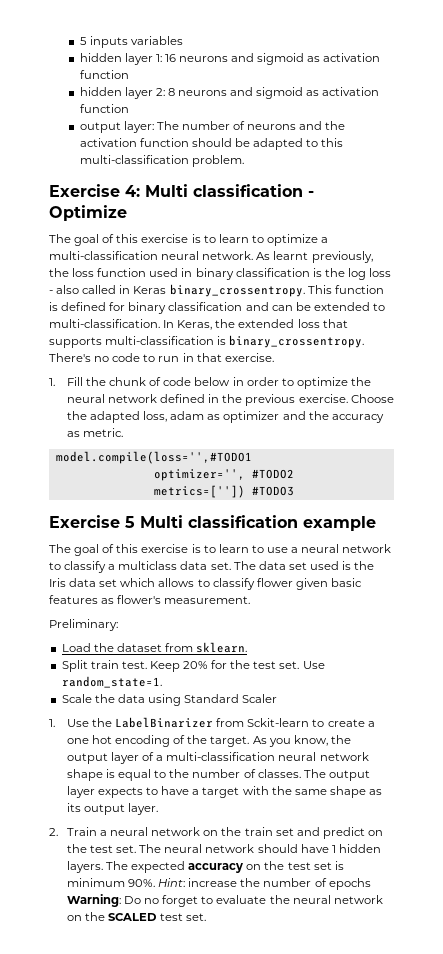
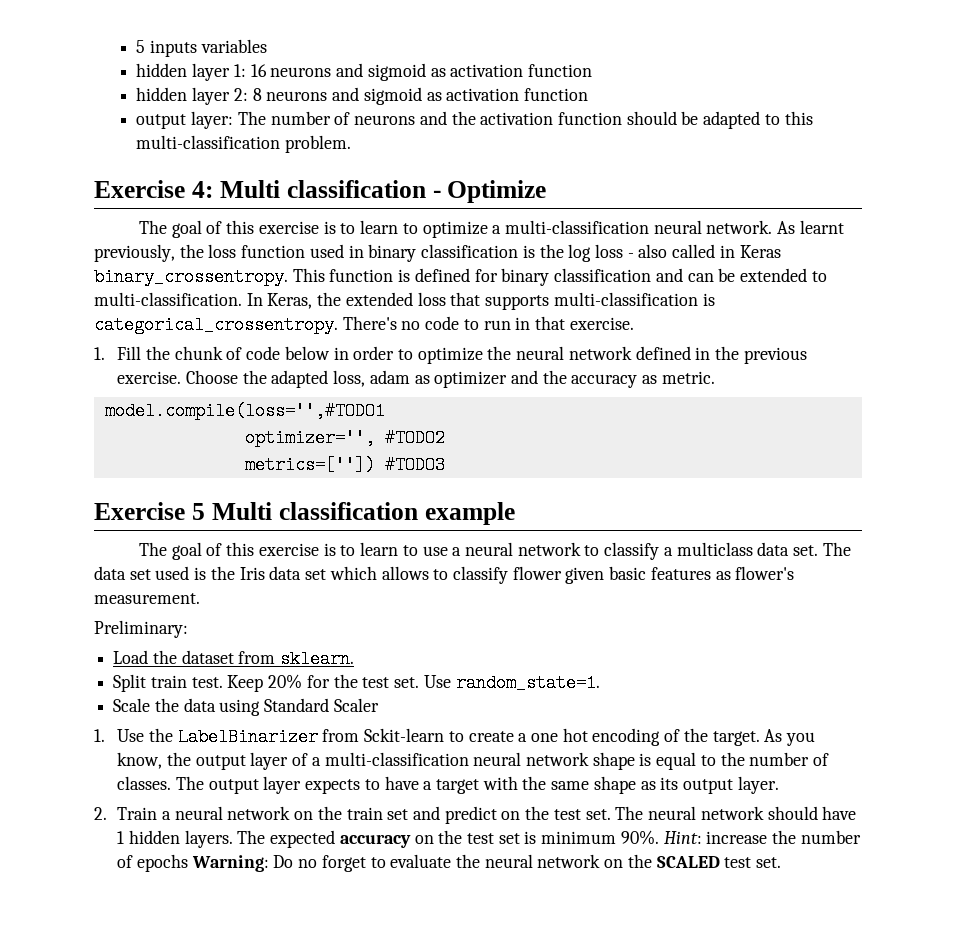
[229,335,365,348] binary_crossentropy. -> [94,316,338,334] categorical_crossentropy.

